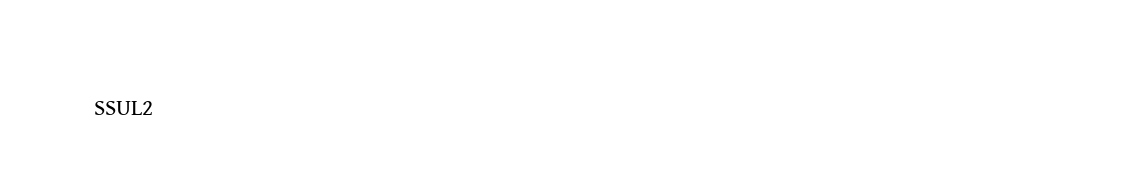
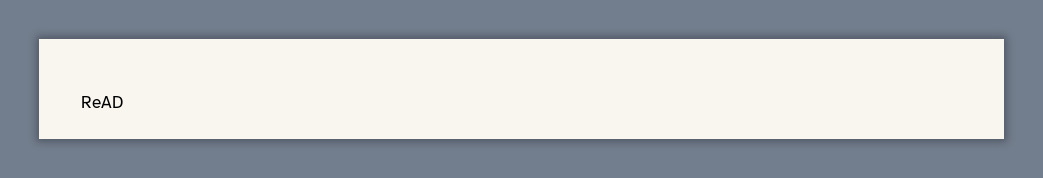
[94,101,153,115] SSUL2 -> [81,96,123,108] ReAD

